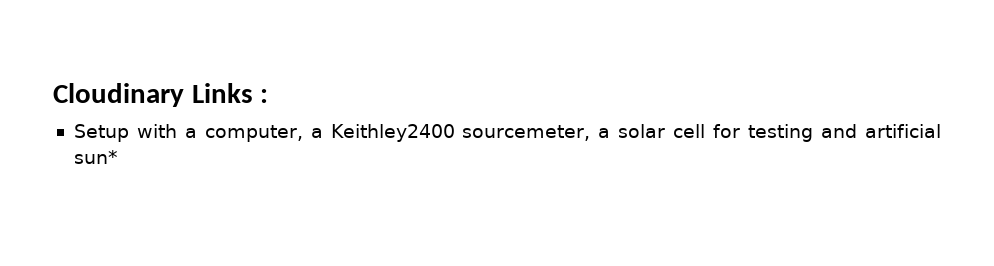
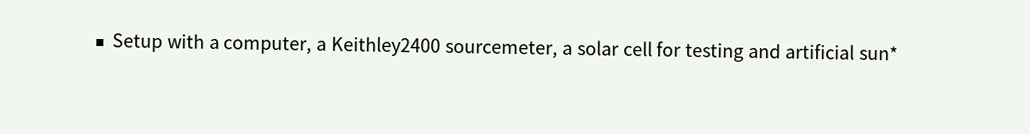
[53,83,269,107] Cloudinary Links : // -> (111, 43) none

